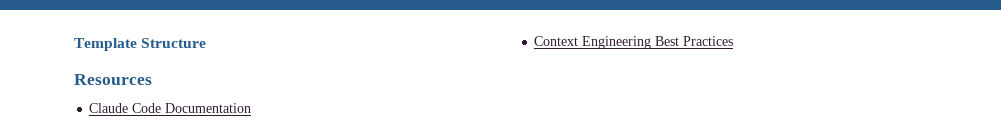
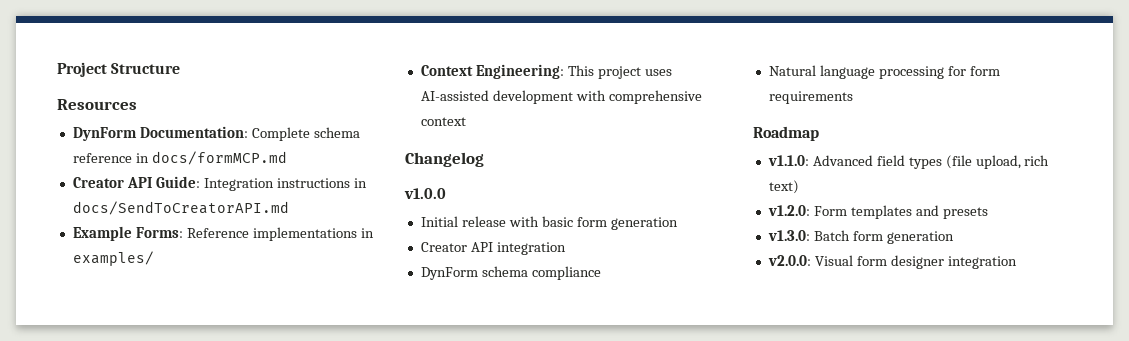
[74,38,137,51] Template -> [57,62,107,77] Project
[89,103,252,113] [534,36,734,49] Claude Code Documentation // Context Engineering Best Practices -> [72,126,360,141] [72,151,287,165] [72,176,367,191] [72,201,289,215] [72,226,374,241] [72,251,154,266] [420,64,672,79] [420,90,702,104] [420,117,466,126] [405,152,484,167] [404,188,446,199] [420,216,678,230] [420,242,566,255] [420,266,601,280] [768,65,1000,79] [768,91,853,104] [753,126,819,141] [767,155,1050,169] [768,180,799,194] [767,205,988,219] [767,230,954,244] [767,255,1017,269] DynForm Documentation: Complete schema reference in docs/formMCP.md // Creator API Guide: Integration instructions in docs/SendToCreatorAPI.md // Example Forms: Reference implementations in examples/ // Context Engineering: This project uses AI-assisted development with comprehensive context // Changelog // v1.0.0 // Initial release with basic form generation // Creator API integration // DynForm schema compliance // Natural language processing for form requirements // Roadmap // v1.1.0: Advanced field types (file upload, rich text) // v1.2.0: Form templates and presets // v1.3.0: Batch form generation // v2.0.0: Visual form designer integration

